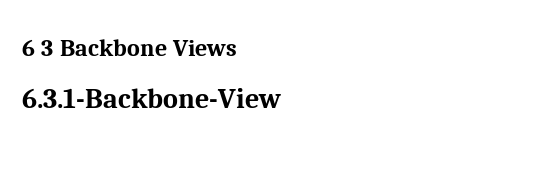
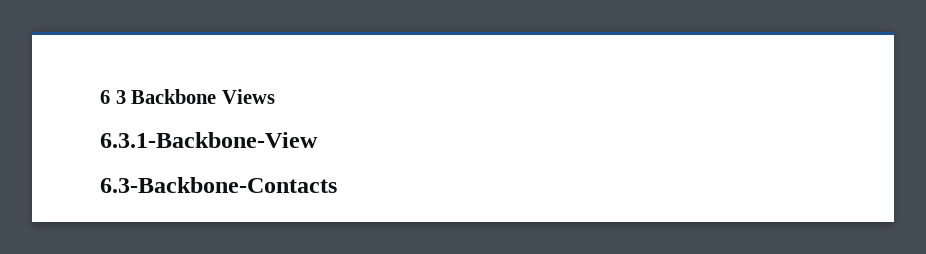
(281, 98) none -> [100,177,337,193] // 6.3-Backbone-Contacts

